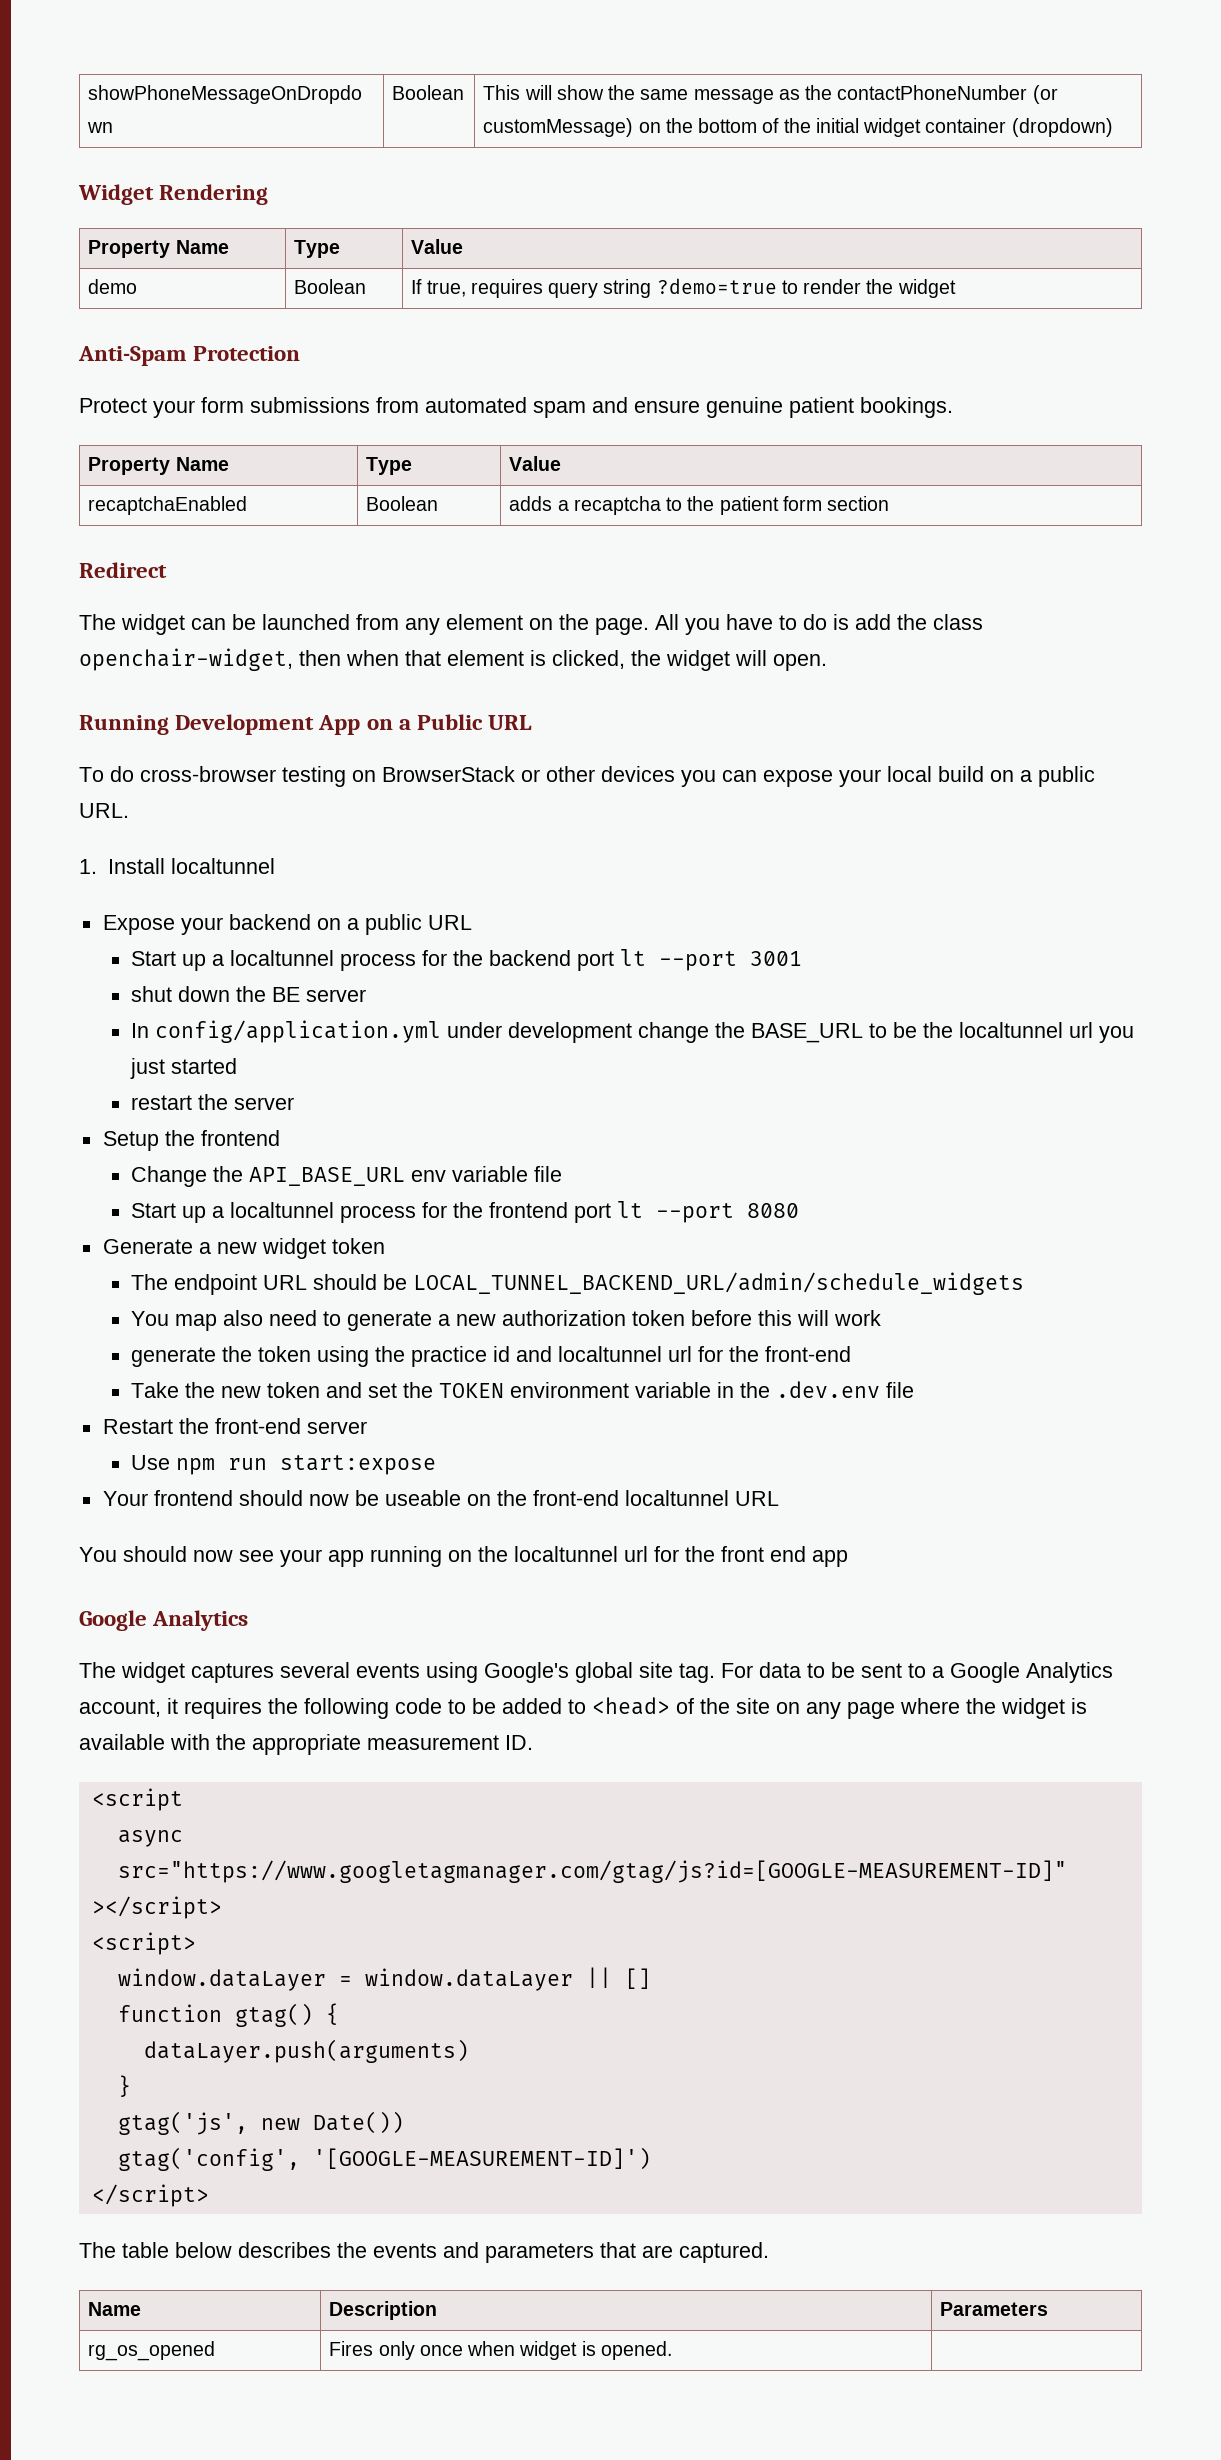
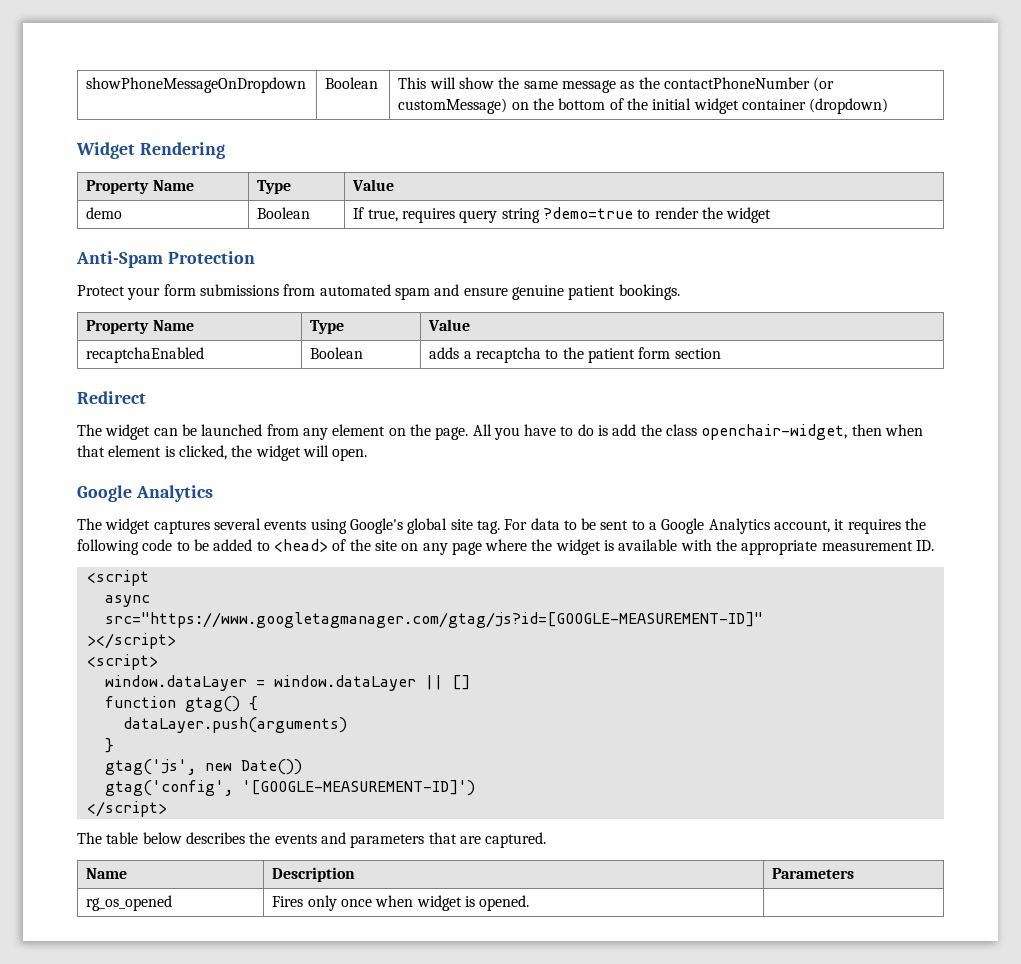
[79,714,533,735] [79,766,1095,787] [79,803,129,818] [79,858,275,874] [102,914,472,935] [131,949,803,971] [131,986,367,1002] [131,1020,1135,1043] [130,1058,238,1079] [131,1094,295,1110] [102,1130,280,1151] [131,1166,563,1187] [131,1201,800,1223] [102,1238,385,1259] [131,1272,1025,1295] [131,1310,882,1331] [131,1346,852,1367] [131,1381,915,1398] [102,1418,367,1434] [131,1455,437,1475] [102,1490,779,1506] [79,1546,848,1567] // Running Development App on a Public URL // To do cross-browser testing on BrowserStack or other devices you can expose your local build on a public URL. // 1. Install localtunnel // Expose your backend on a public URL // Start up a localtunnel process for the backend port lt --port 3001 // shut down the BE server // In config/application.yml under development change the BASE_URL to be the localtunnel url you just started // restart the server // Setup the frontend // Change the API_BASE_URL env variable file // Start up a localtunnel process for the frontend port lt --port 8080 // Generate a new widget token // The endpoint URL should be LOCAL_TUNNEL_BACKEND_URL/admin/schedule_widgets // You map also need to generate a new authorization token before this will work // generate the token using the practice id and localtunnel url for the front-end // Take the new token and set the TOKEN environment variable in the .dev.env file // Restart the front-end server // Use npm run start:expose // Your frontend should now be useable on the front-end localtunnel URL // You should now see your app running on the localtunnel url for the front end app -> (368, 454) none

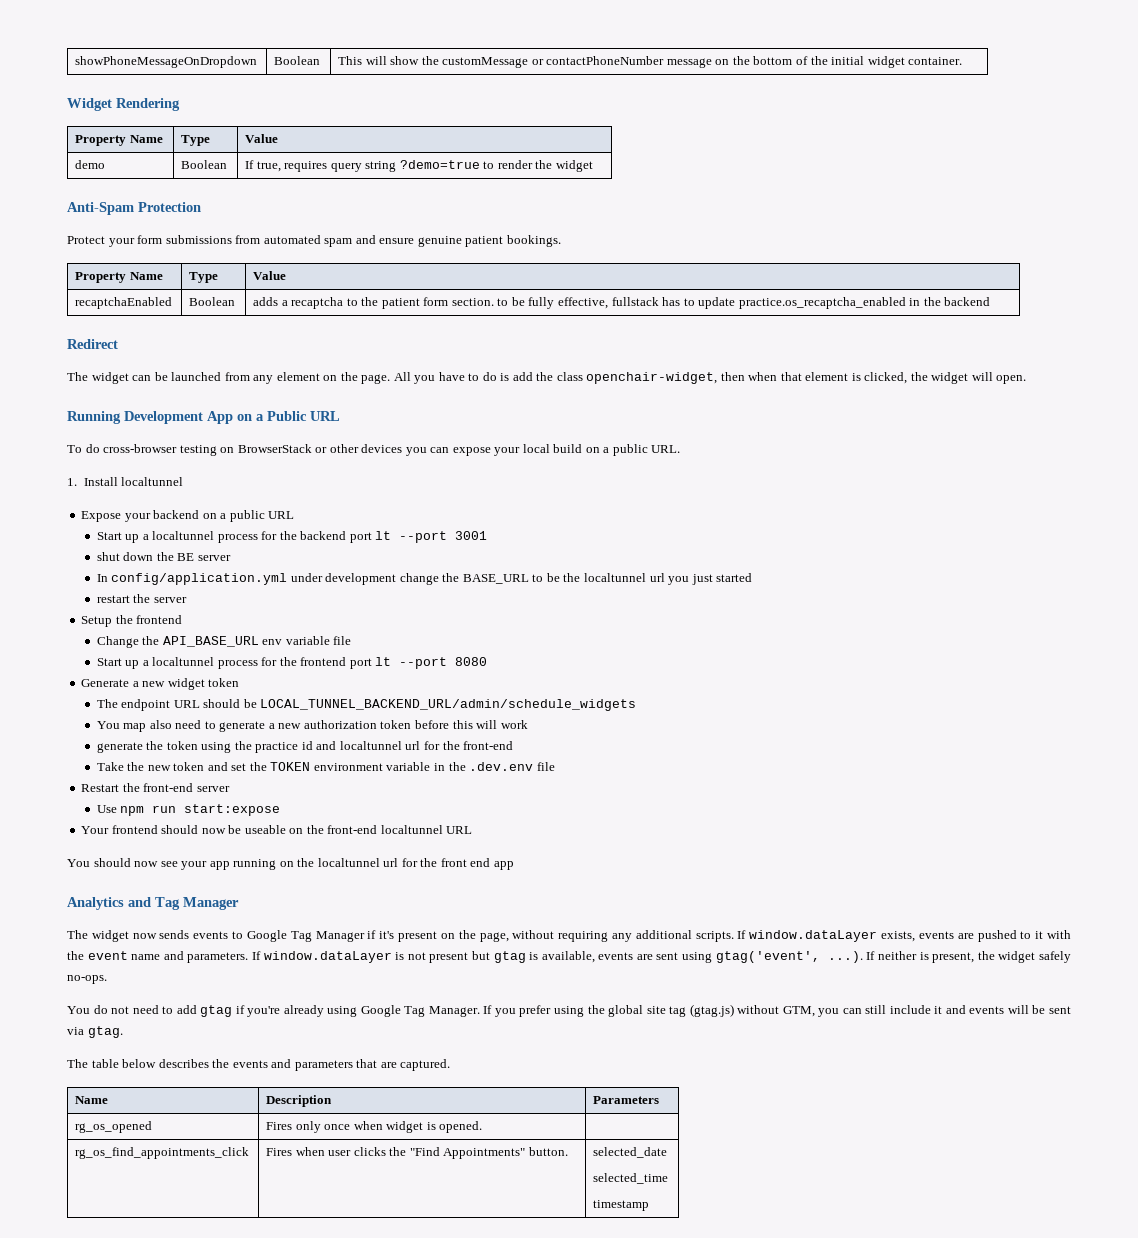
[523,77,835,93] [398,98,508,114] same message as the contactPhoneNumber (or customMessage) -> [442,56,712,68] customMessage or contactPhoneNumber message
[741,98,889,114] container (dropdown) -> [908,57,963,65] container.
[674,348,721,359] section -> [451,297,991,309] section. to be fully effective, fullstack has to update practice.os_recaptcha_enabled in the backend
[77,485,213,502] [77,518,927,534] [77,539,935,555] [86,570,149,586] [104,595,150,607] [104,612,763,628] [86,633,176,649] [86,654,158,670] [104,675,470,691] [104,696,258,712] [122,717,347,733] [104,738,114,753] [104,759,302,775] [104,780,475,796] [86,801,167,817] Google Analytics // The widget captures several events using Google's global site tag. For data to be sent to a Google Analytics account, it requires the following code to be added to <head> of the site on any page where the widget is available with the appropriate measurement ID. // <script // async // src="https://www.googletagmanager.com/gtag/js?id=[GOOGLE-MEASUREMENT-ID]" // ></script> // <script> // window.dataLayer = window.dataLayer || [] // function gtag() { // dataLayer.push(arguments) // } // gtag('js', new Date()) // gtag('config', '[GOOGLE-MEASUREMENT-ID]') // </script> -> [67,411,340,424] [67,444,681,456] [67,477,184,486] [81,510,295,522] [96,531,488,543] [96,552,231,561] [96,573,753,585] [96,594,187,603] [81,615,183,627] [96,636,352,648] [96,657,488,669] [81,678,240,690] [96,699,637,711] [96,720,528,732] [96,741,514,753] [96,762,555,771] [81,783,230,792] [96,804,281,816] [81,825,473,834] [67,858,514,870] [67,897,239,910] [67,930,1071,942] [67,951,1072,963] [67,975,107,984] [67,1004,1071,1017] [67,1026,123,1038] Running Development App on a Public URL // To do cross-browser testing on BrowserStack or other devices you can expose your local build on a public URL. // 1. Install localtunnel // Expose your backend on a public URL // Start up a localtunnel process for the backend port lt --port 3001 // shut down the BE server // In config/application.yml under development change the BASE_URL to be the localtunnel url you just started // restart the server // Setup the frontend // Change the API_BASE_URL env variable file // Start up a localtunnel process for the frontend port lt --port 8080 // Generate a new widget token // The endpoint URL should be LOCAL_TUNNEL_BACKEND_URL/admin/schedule_widgets // You map also need to generate a new authorization token before this will work // generate the token using the practice id and localtunnel url for the front-end // Take the new token and set the TOKEN environment variable in the .dev.env file // Restart the front-end server // Use npm run start:expose // Your frontend should now be useable on the front-end localtunnel URL // You should now see your app running on the localtunnel url for the front end app // Analytics and Tag Manager // The widget now sends events to Google Tag Manager if it's present on the page, without requiring any additional scripts. If window.dataLayer exists, events are pushed to it with the event name and parameters. If window.dataLayer is not present but gtag is available, events are sent using gtag('event', ...). If neither is present, the widget safely no-ops. // You do not need to add gtag if you're already using Google Tag Manager. If you prefer using the global site tag (gtag.js) without GTM, you can still include it and events will be sent via gtag.
(530, 903) none -> [75,1147,250,1159] [266,1147,568,1159] [593,1147,668,1158] [593,1173,669,1184] [593,1200,650,1211] // rg_os_find_appointments_click | Fires when user clicks the "Find Appointments" button. | selected_date // selected_time // timestamp

